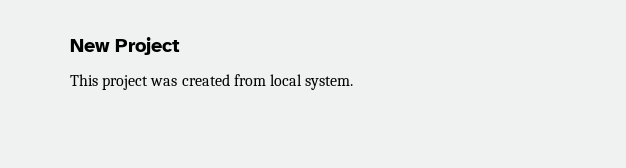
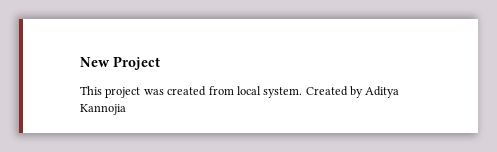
(354, 83) none -> [305,86,400,98] [80,104,126,115] Created by Aditya Kannojia

